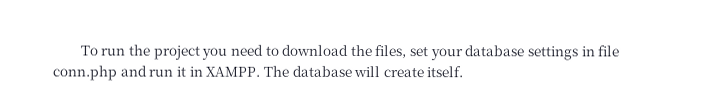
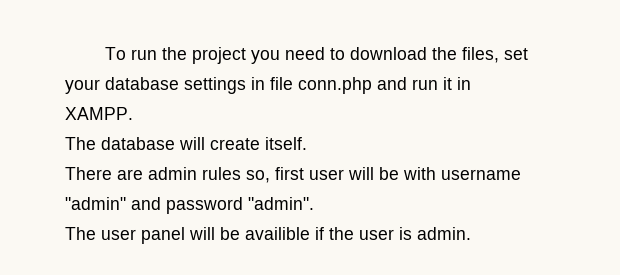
(261, 71) none -> (133, 113) //
(464, 72) none -> [65,167,521,183] [65,197,314,214] [65,227,471,244] // There are admin rules so, first user will be with username "admin" and password "admin". // The user panel will be availible if the user is admin.

